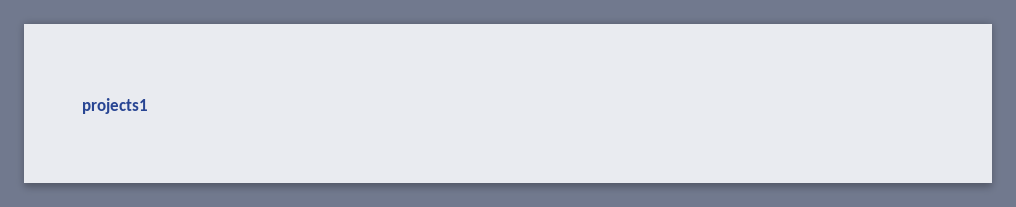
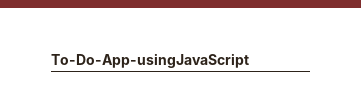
[82,98,148,114] projects1 -> [51,53,249,68] To-Do-App-usingJavaScript

